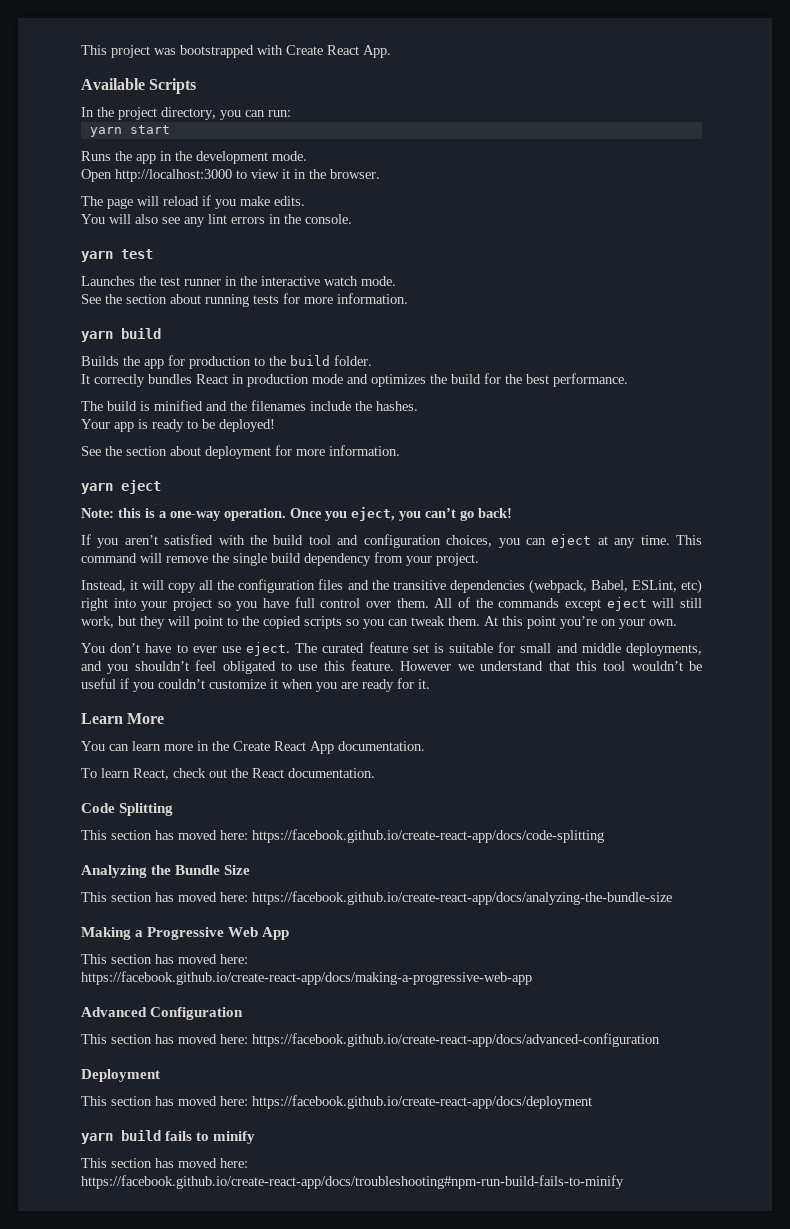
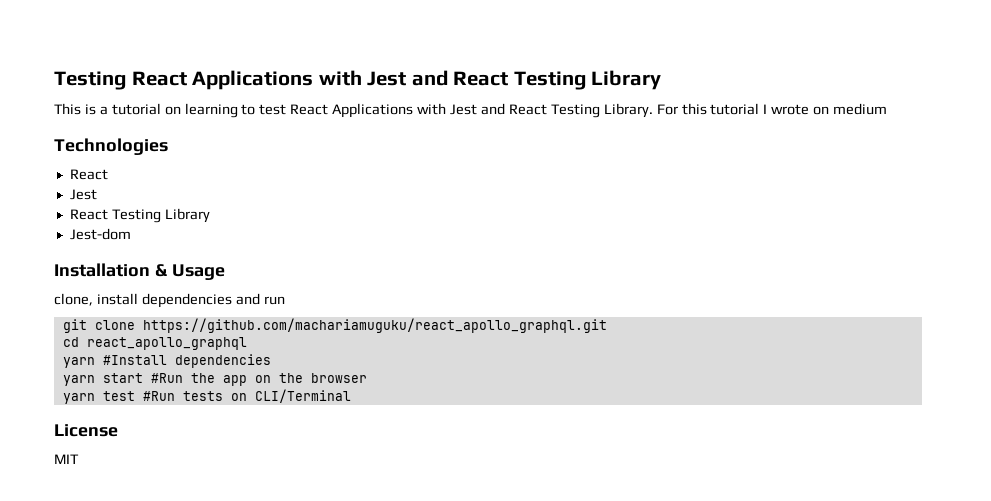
[81,45,391,58] [81,78,197,94] [81,107,291,120] This project was bootstrapped with Create React App. // Available Scripts // In the project directory, you can run: -> [54,70,662,90] [54,103,888,118] [54,138,168,155] [69,169,108,180] [69,189,97,200] [69,208,210,223] [69,228,131,240] [54,263,225,280] [54,293,285,308] [62,318,607,333] [62,337,247,350] [62,354,271,368] Testing React Applications with Jest and React Testing Library // This is a tutorial on learning to test React Applications with Jest and React Testing Library. For this tutorial I wrote on medium // Technologies // React // Jest // React Testing Library // Jest-dom // Installation & Usage // clone, install dependencies and run // git clone https://github.com/machariamuguku/react_apollo_graphql.git // cd react_apollo_graphql // yarn #Install dependencies
[81,151,307,164] [81,169,380,182] [81,195,305,209] [81,214,352,227] [81,249,153,262] [81,276,396,286] [81,293,408,307] [81,328,161,342] [81,355,372,369] [81,373,628,387] [81,400,418,411] [81,419,275,432] [81,445,400,459] [81,480,161,494] [81,507,512,521] [81,534,702,548] [81,552,479,566] [81,579,702,594] [81,597,702,611] [81,616,677,629] [81,642,703,656] [81,660,702,674] [81,678,430,692] [81,713,165,724] [81,741,425,754] [81,768,375,780] [81,803,174,816] [81,829,604,843] [81,865,251,878] [81,891,672,905] [81,927,290,940] [81,954,248,964] [81,971,532,985] [81,1007,244,1020] [81,1033,660,1047] [81,1069,160,1082] [81,1095,592,1109] [81,1130,256,1144] [81,1158,248,1168] [81,1175,624,1189] // Runs the app in the development mode. // Open http://localhost:3000 to view it in the browser. // The page will reload if you make edits. // You will also see any lint errors in the console. // yarn test // Launches the test runner in the interactive watch mode. // See the section about running tests for more information. // yarn build // Builds the app for production to the build folder. // It correctly bundles React in production mode and optimizes the build for the best performance. // The build is minified and the filenames include the hashes. // Your app is ready to be deployed! // See the section about deployment for more information. // yarn eject // Note: this is a one-way operation. Once you eject, you can’t go back! // If you aren’t satisfied with the build tool and configuration choices, you can eject at any time. This command will remove the single build dependency from your project. // Instead, it will copy all the configuration files and the transitive dependencies (webpack, Babel, ESLint, etc) right into your project so you have full control over them. All of the commands except eject will still work, but they will point to the copied scripts so you can tweak them. At this point you’re on your own. // You don’t have to ever use eject. The curated feature set is suitable for small and middle deployments, and you shouldn’t feel obligated to use this feature. However we understand that this tool wouldn’t be useful if you couldn’t customize it when you are ready for it. // Learn More // You can learn more in the Create React App documentation. // To learn React, check out the React documentation. // Code Splitting // This section has moved here: https://facebook.github.io/create-react-app/docs/code-splitting // Analyzing the Bundle Size // This section has moved here: https://facebook.github.io/create-react-app/docs/analyzing-the-bundle-size // Making a Progressive Web App // This section has moved here: https://facebook.github.io/create-react-app/docs/making-a-progressive-web-app // Advanced Configuration // This section has moved here: https://facebook.github.io/create-react-app/docs/advanced-configuration // Deployment // This section has moved here: https://facebook.github.io/create-react-app/docs/deployment // yarn build fails to minify // This section has moved here: https://facebook.github.io/create-react-app/docs/troubleshooting#npm-run-build-fails-to-minify -> [150,373,367,386] [62,389,351,404] [54,424,118,437] [54,454,79,464] #Run the app on the browser // yarn test #Run tests on CLI/Terminal // License // MIT

